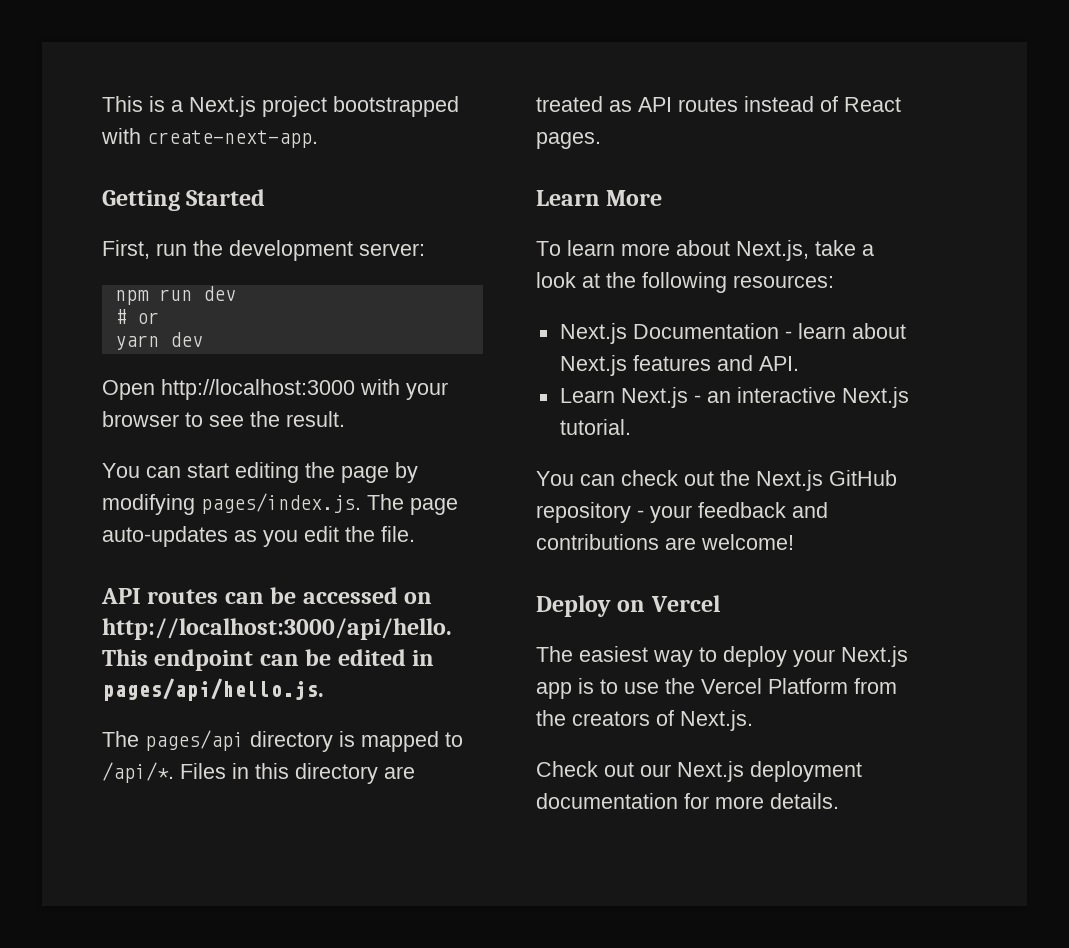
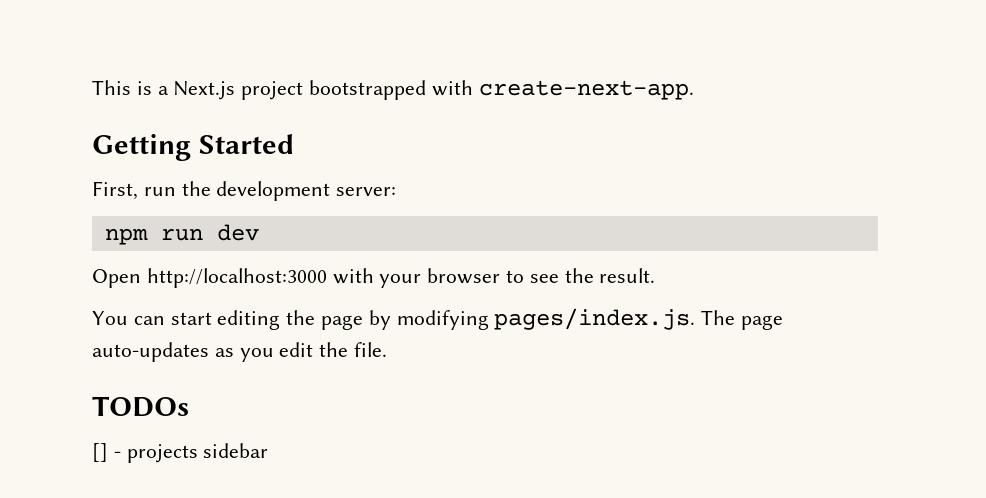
[114,309,159,324] [114,332,203,350] // # or // yarn dev -> (259, 232) none
[101,587,433,604] [102,618,452,640] [102,649,435,671] [102,678,324,701] [102,730,463,752] [102,762,415,784] [536,96,901,112] [536,132,601,149] [536,190,663,206] [536,240,874,261] [536,272,834,293] [559,323,906,344] [559,355,799,376] [559,387,909,408] [559,419,631,435] [536,470,897,491] [536,502,828,523] [536,534,794,550] [536,595,720,617] [536,646,908,667] [536,678,897,699] [536,710,753,731] [536,761,862,782] [536,793,839,809] API routes can be accessed on http://localhost:3000/api/hello. This endpoint can be edited in pages/api/hello.js. // The pages/api directory is mapped to /api/*. Files in this directory are treated as API routes instead of React pages. // Learn More // To learn more about Next.js, take a look at the following resources: // Next.js Documentation - learn about Next.js features and API. // Learn Next.js - an interactive Next.js tutorial. // You can check out the Next.js GitHub repository - your feedback and contributions are welcome! // Deploy on Vercel // The easiest way to deploy your Next.js app is to use the Vercel Platform from the creators of Next.js. // Check out our Next.js deployment documentation for more details. -> [92,396,189,417] [92,443,269,463] TODOs // [] - projects sidebar

